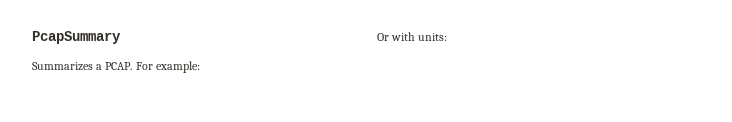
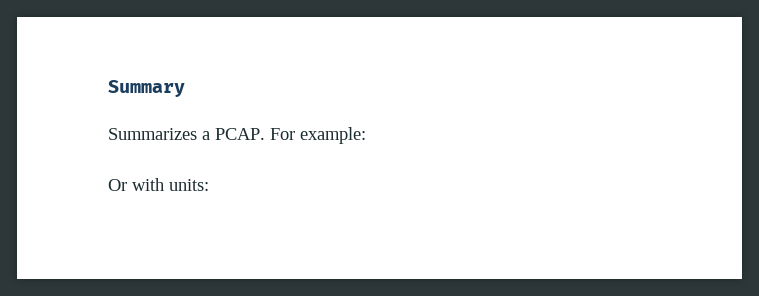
[32,31,121,44] PcapSummary -> [108,80,185,97] Summary

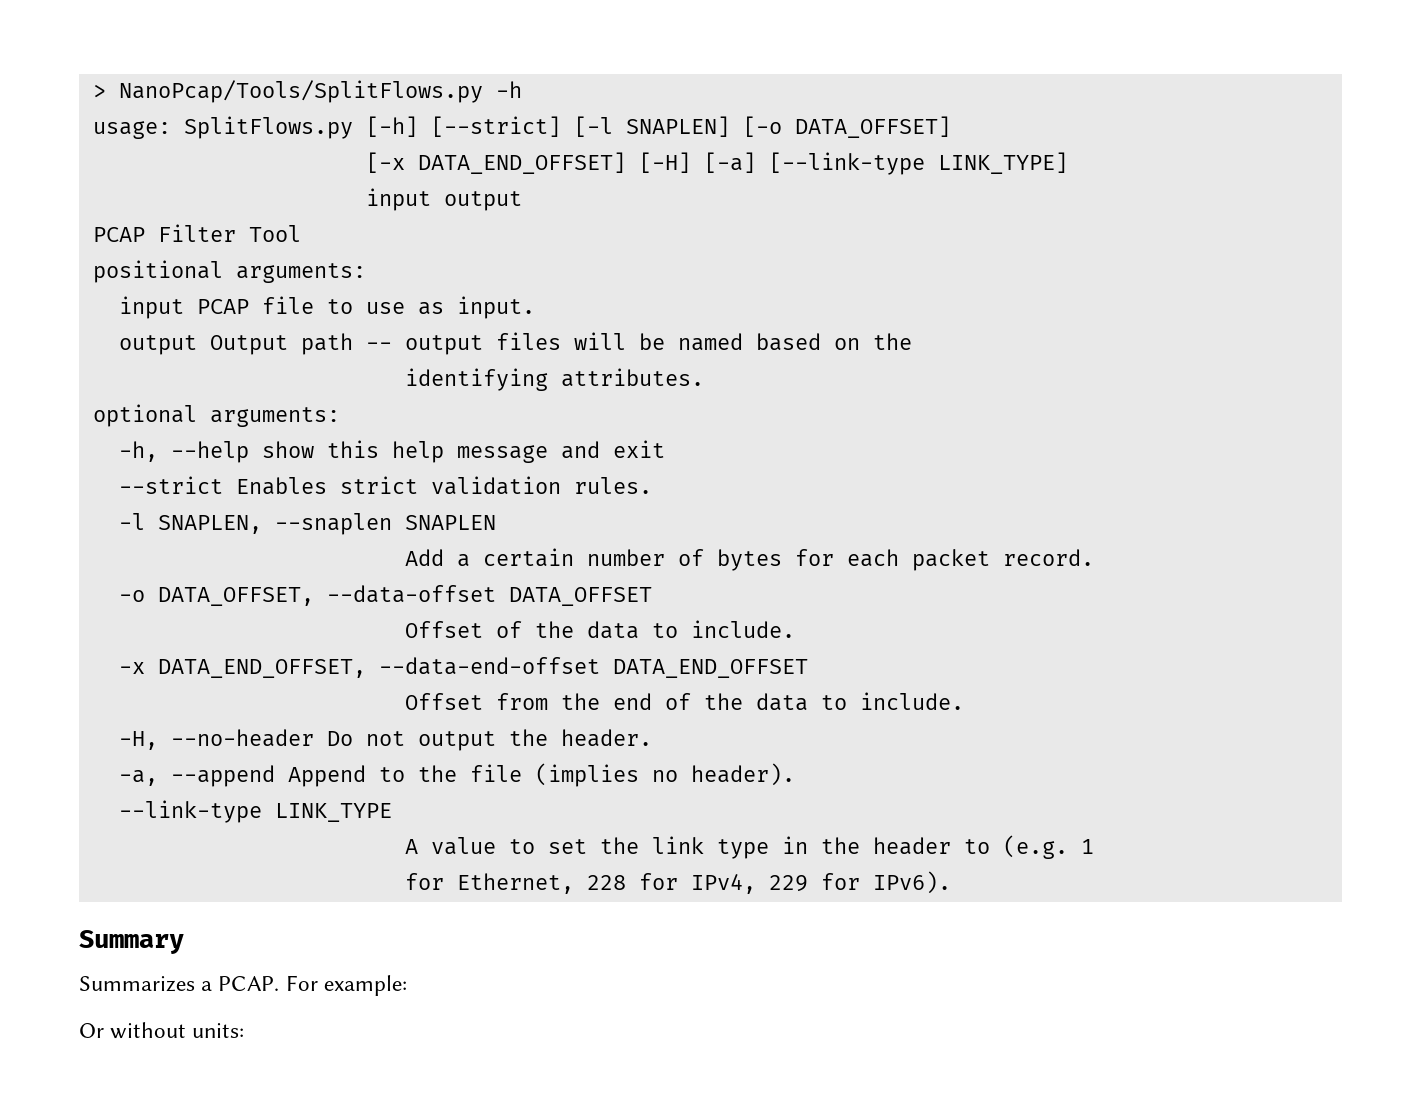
(108, 88) none -> [92,80,522,103] [92,116,951,139] [365,152,1068,175] [365,188,522,211] [92,224,301,242] [92,260,366,283] [118,296,535,319] [118,332,912,355] [404,368,704,391] [92,404,340,427] [118,440,665,463] [118,476,652,495] [118,513,496,535] [404,548,1094,571] [118,585,652,606] [404,620,795,639] [118,657,808,678] [404,692,964,711] [118,729,652,751] [118,763,795,787] [118,800,392,823] [404,835,1094,859] [404,871,951,894] > NanoPcap/Tools/SplitFlows.py -h // usage: SplitFlows.py [-h] [--strict] [-l SNAPLEN] [-o DATA_OFFSET] // [-x DATA_END_OFFSET] [-H] [-a] [--link-type LINK_TYPE] // input output // PCAP Filter Tool // positional arguments: // input PCAP file to use as input. // output Output path -- output files will be named based on the // identifying attributes. // optional arguments: // -h, --help show this help message and exit // --strict Enables strict validation rules. // -l SNAPLEN, --snaplen SNAPLEN // Add a certain number of bytes for each packet record. // -o DATA_OFFSET, --data-offset DATA_OFFSET // Offset of the data to include. // -x DATA_END_OFFSET, --data-end-offset DATA_END_OFFSET // Offset from the end of the data to include. // -H, --no-header Do not output the header. // -a, --append Append to the file (implies no header). // --link-type LINK_TYPE // A value to set the link type in the header to (e.g. 1 // for Ethernet, 228 for IPv4, 229 for IPv6). //
[132,178,164,191] with -> [110,1022,187,1039] without

